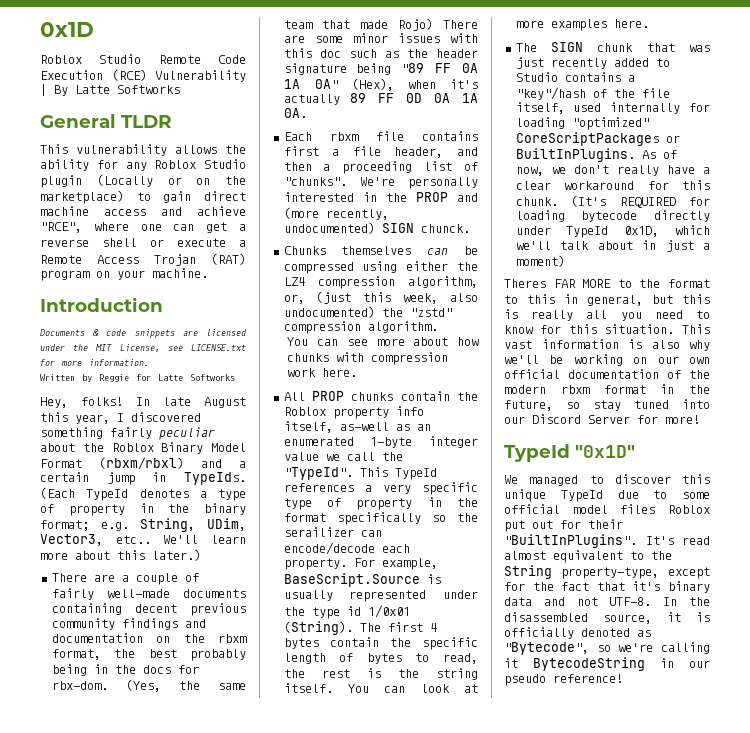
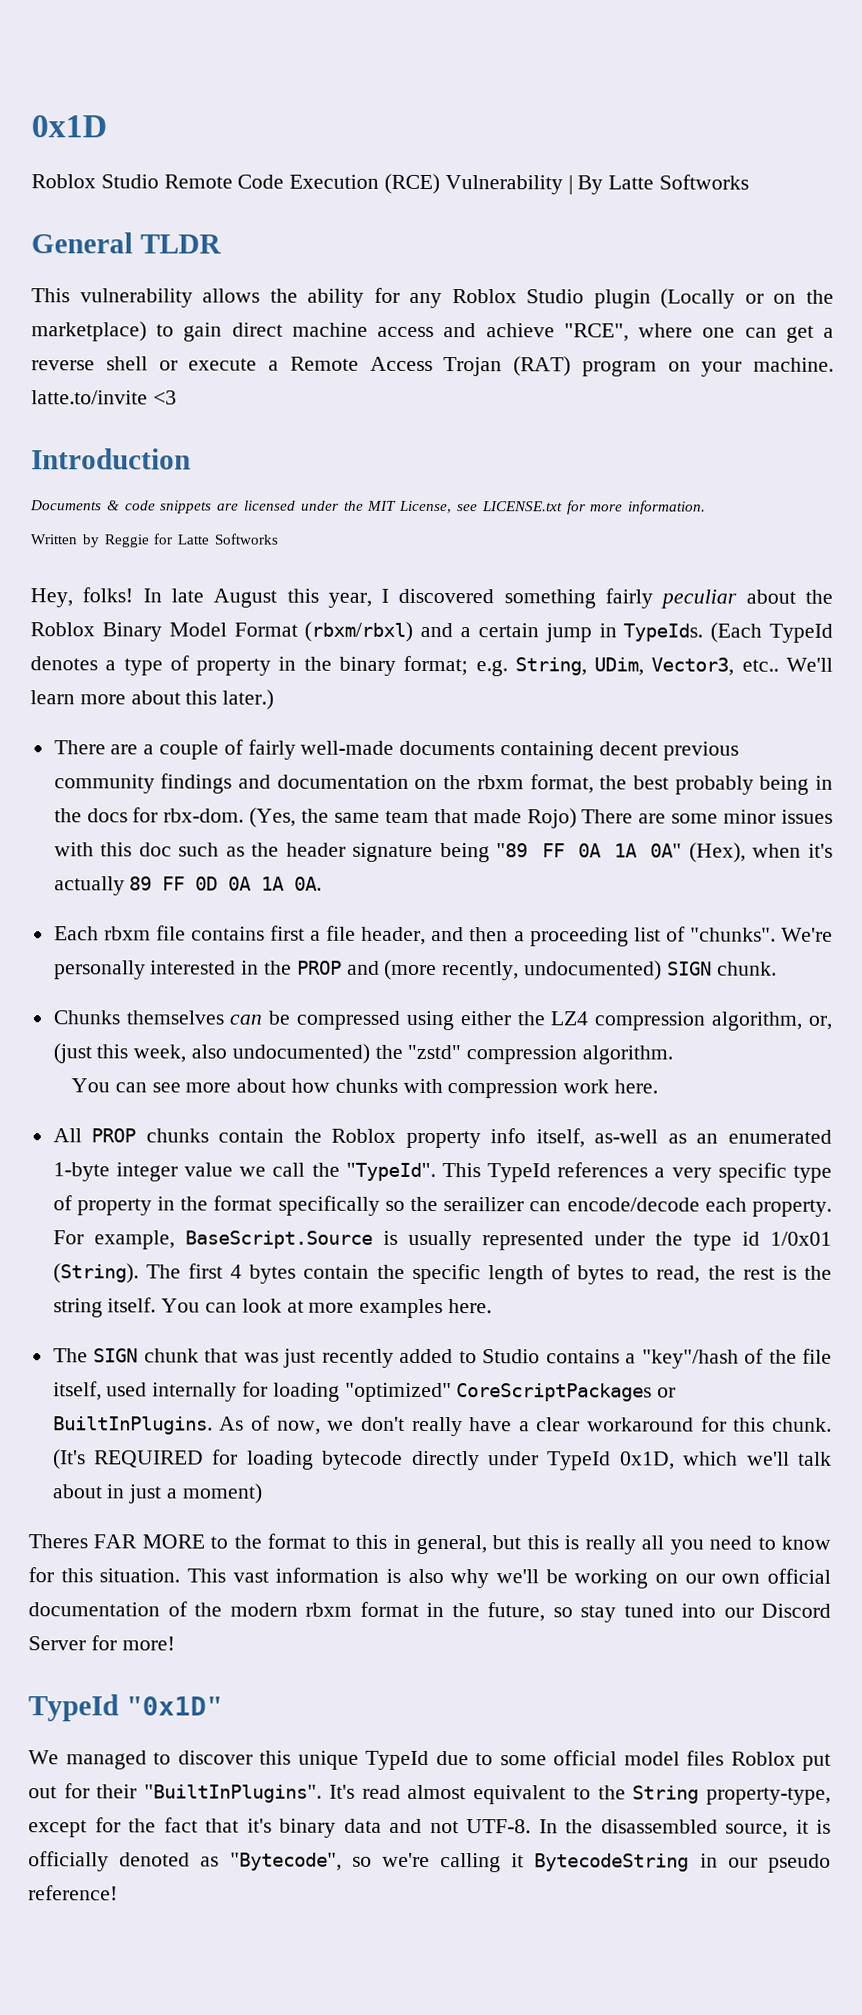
(208, 273) none -> [31,390,177,405] latte.to/invite <3
[420,224,470,233] chunck. -> [716,961,777,976] chunk.

